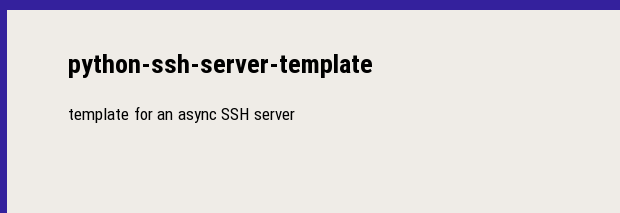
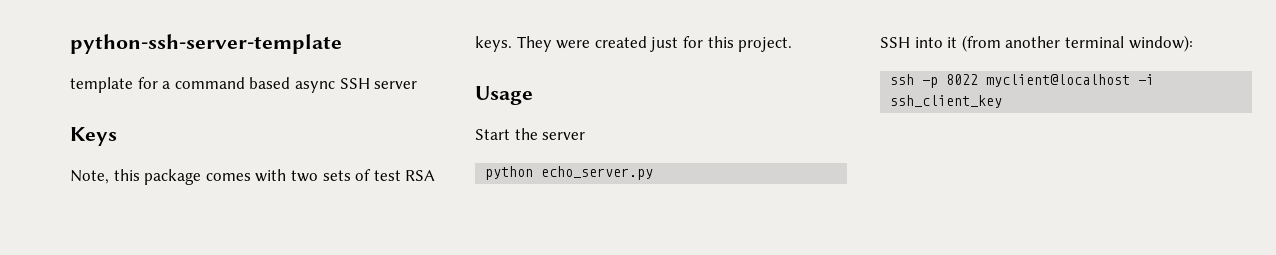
[157,111,174,120] an -> [162,77,291,89] a command based
(295, 115) none -> [70,127,117,146] [70,169,436,185] [475,36,793,52] [475,86,533,105] [475,128,586,140] [485,166,654,180] [880,35,1193,52] [890,74,1155,88] [890,95,1003,108] // Keys // Note, this package comes with two sets of test RSA keys. They were created just for this project. // Usage // Start the server // python echo_server.py // SSH into it (from another terminal window): // ssh -p 8022 myclient@localhost -i ssh_client_key

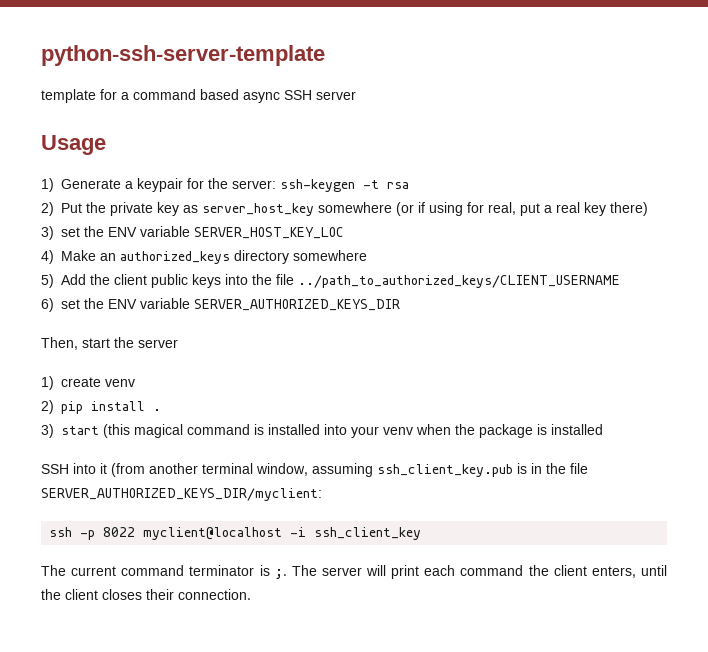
[70,127,117,146] [70,169,436,185] [475,36,793,52] [475,86,533,105] [475,128,586,140] [485,166,654,180] Keys // Note, this package comes with two sets of test RSA keys. They were created just for this project. // Usage // Start the server // python echo_server.py -> [41,135,106,155] [41,178,409,192] [41,202,648,216] [41,226,344,240] [41,250,367,264] [41,274,620,288] [41,298,400,312] [41,337,178,350] [41,376,135,390] [41,400,161,414] [41,424,603,438] Usage // 1) Generate a keypair for the server: ssh-keygen -t rsa // 2) Put the private key as server_host_key somewhere (or if using for real, put a real key there) // 3) set the ENV variable SERVER_HOST_KEY_LOC // 4) Make an authorized_keys directory somewhere // 5) Add the client public keys into the file ../path_to_authorized_keys/CLIENT_USERNAME // 6) set the ENV variable SERVER_AUTHORIZED_KEYS_DIR // Then, start the server // 1) create venv // 2) pip install . // 3) start (this magical command is installed into your venv when the package is installed
[1128,35,1193,52] window): -> [256,463,588,477] [41,488,322,501] window, assuming ssh_client_key.pub is in the file SERVER_AUTHORIZED_KEYS_DIR/myclient:
(1003, 101) none -> [41,565,667,579] [41,589,251,600] // The current command terminator is ;. The server will print each command the client enters, until the client closes their connection.

